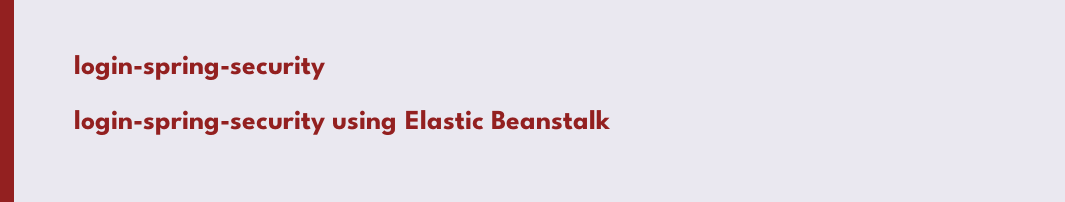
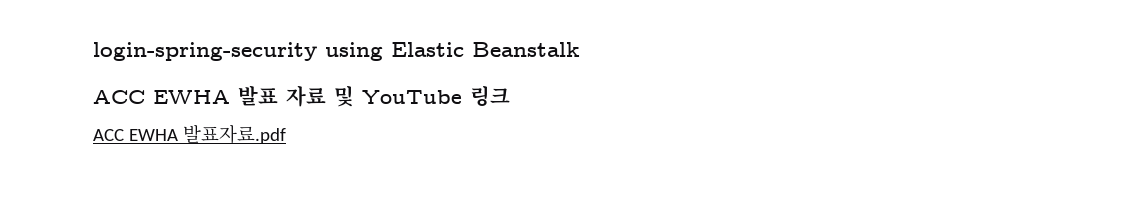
[74,55,325,81] [74,110,325,136] login-spring-security // login-spring-security -> [93,42,317,61] login-spring-security
(612, 120) none -> [93,85,510,107] [93,124,286,144] // ACC EWHA 발표 자료 및 YouTube 링크 // ACC EWHA 발표자료.pdf

